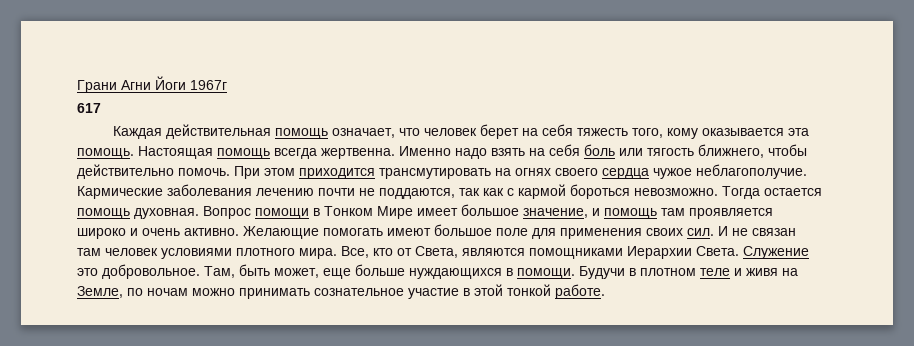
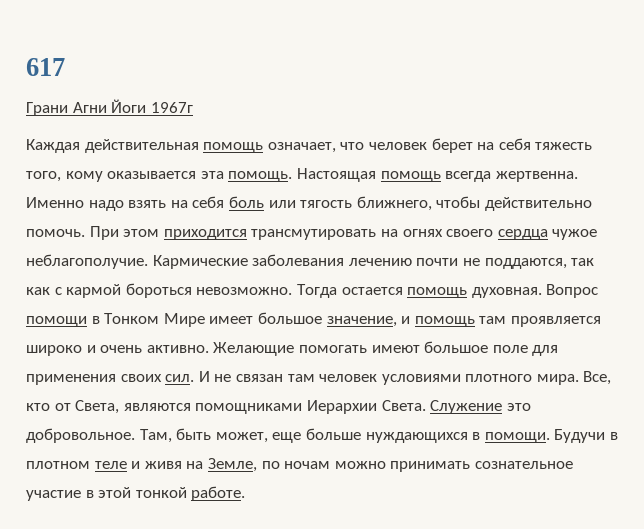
(77, 86) none -> [26,58,65,76] 617 //
[77,103,101,113] // 617 -> (193, 107) none

